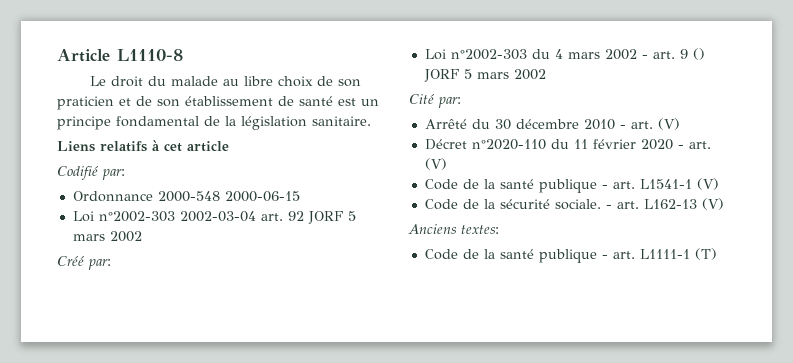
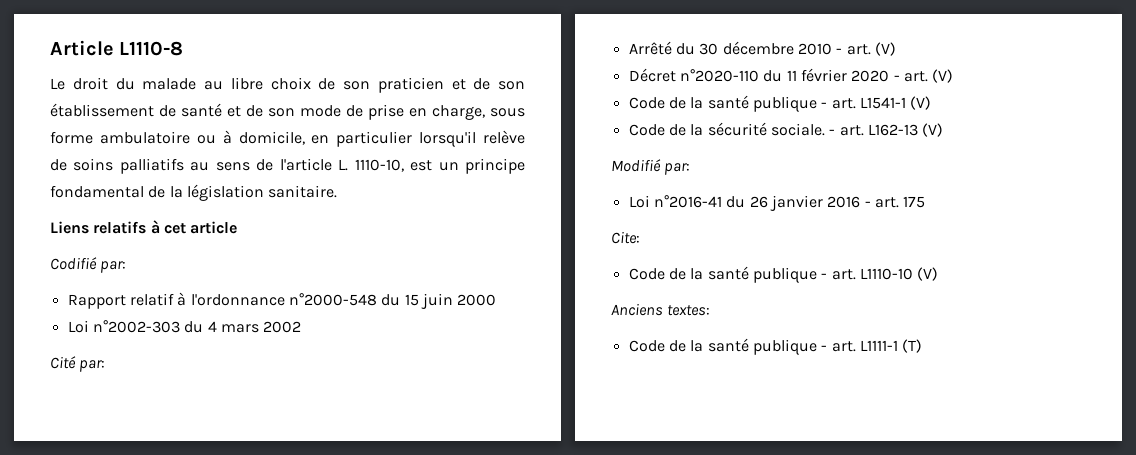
(333, 101) none -> [227,104,525,120] [50,130,525,147] [50,158,404,174] et de son mode de prise en charge, sous forme ambulatoire ou à domicile, en particulier lorsqu'il relève de soins palliatifs au sens de l'article L. 1110-10,
[72,191,300,202] [72,211,356,224] [72,231,142,242] [57,256,111,270] Ordonnance 2000-548 2000-06-15 // Loi n°2002-303 2002-03-04 art. 92 JORF 5 mars 2002 // Créé par: -> [67,292,497,309] Rapport relatif à l'ordonnance n°2000-548 du 15 juin 2000
[641,48,705,60] [423,69,546,82] - art. 9 () JORF 5 mars 2002 -> (302, 327) none
(724, 204) none -> [611,159,691,175] [628,195,926,211] [611,231,640,244] [628,266,939,283] // Modifié par: // Loi n°2016-41 du 26 janvier 2016 - art. 175 // Cite: // Code de la santé publique - art. L1110-10 (V)

